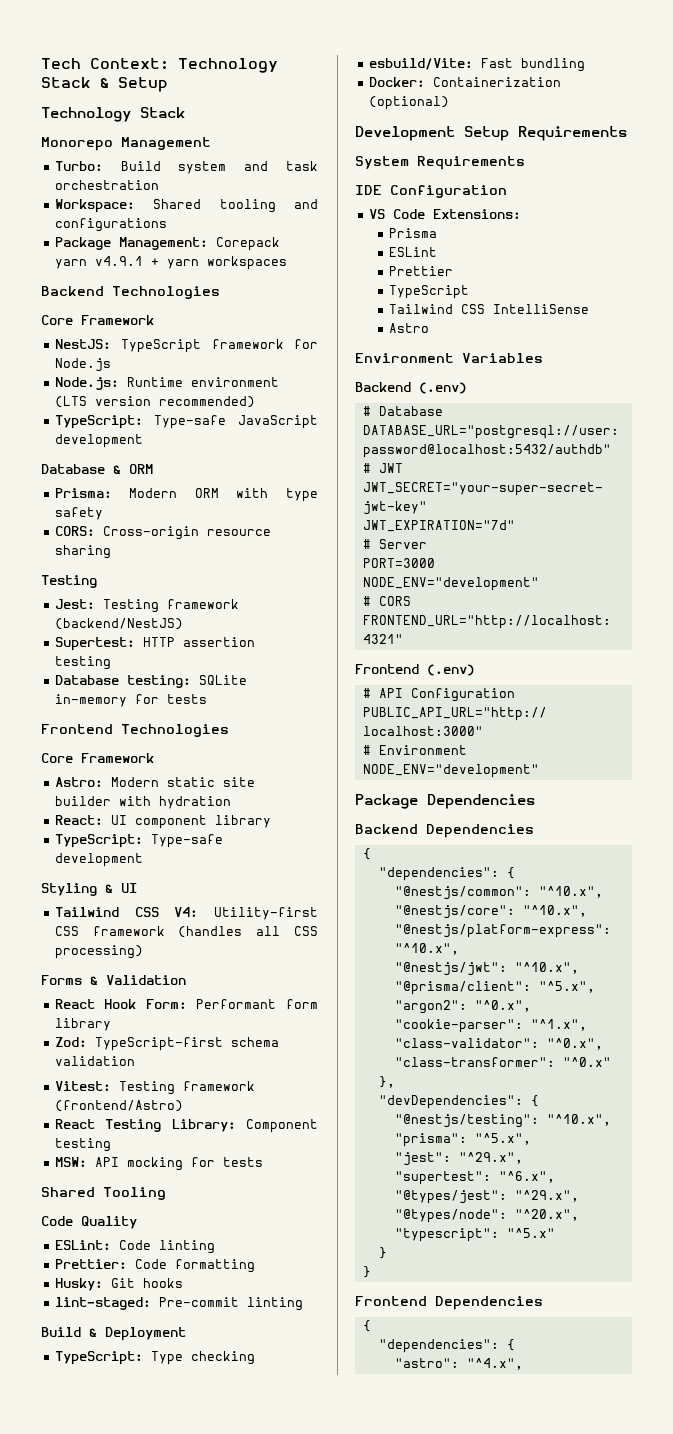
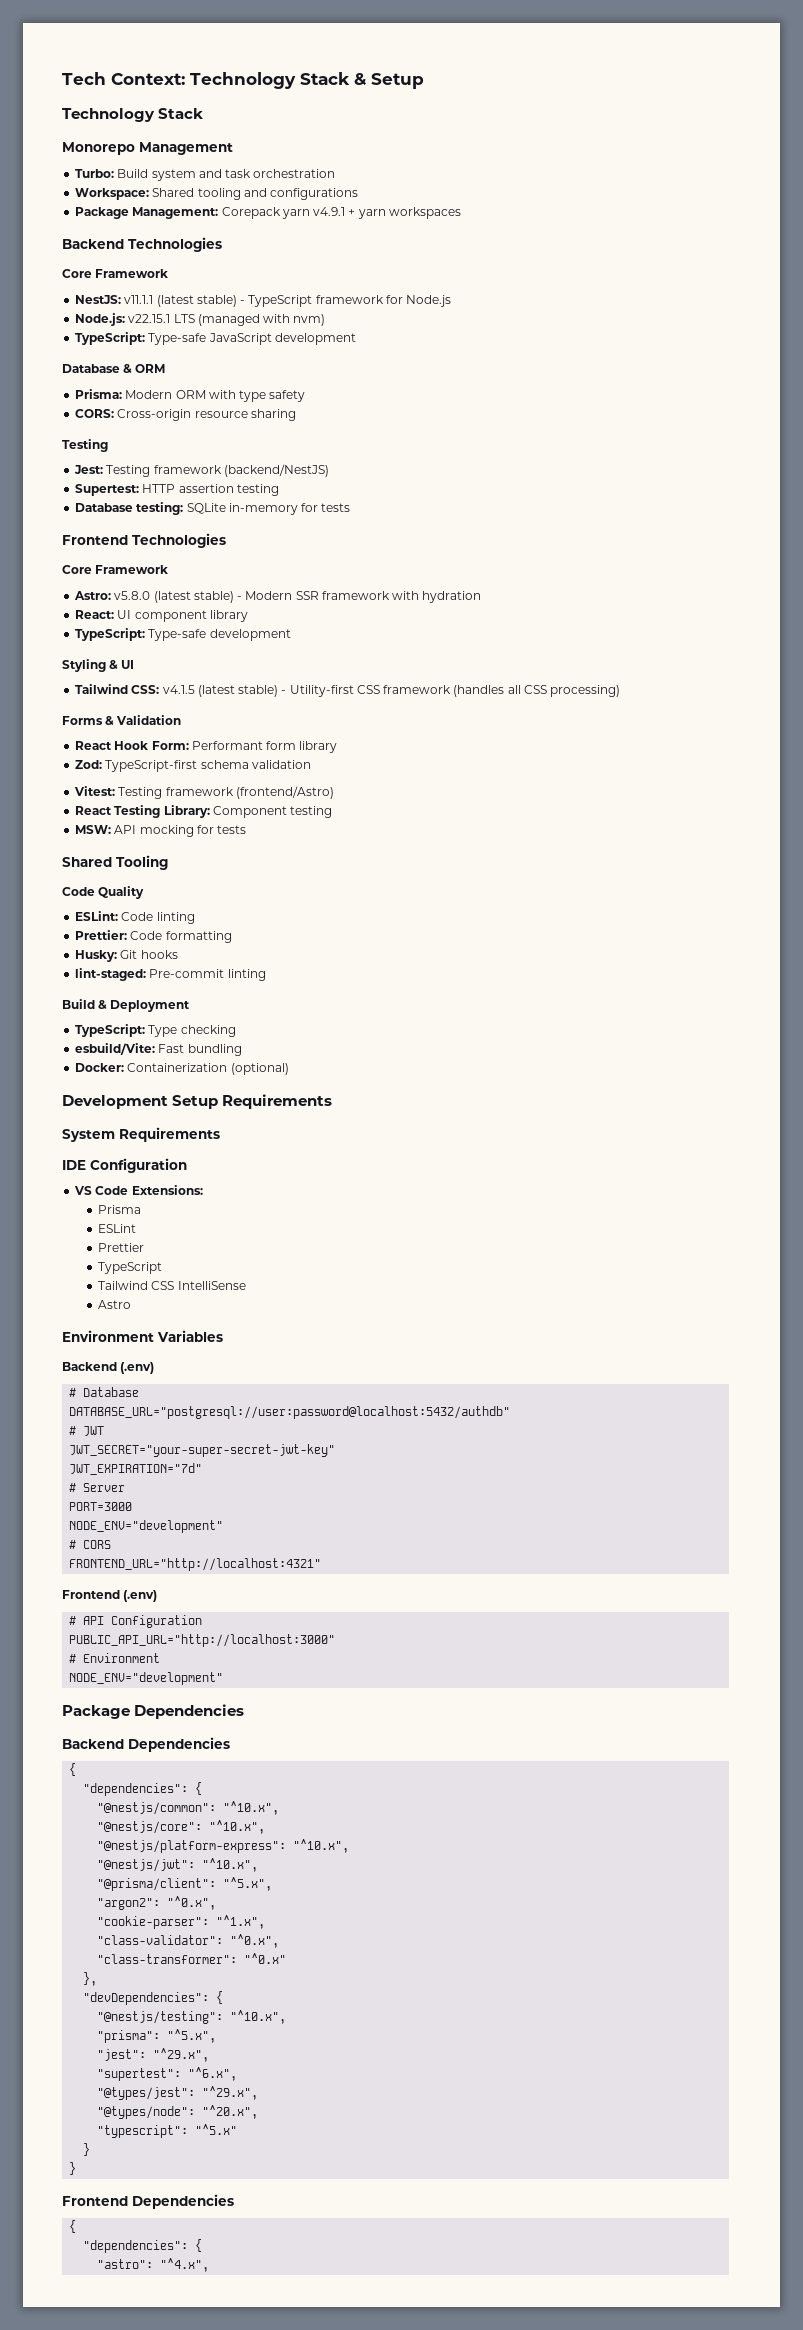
(111, 344) none -> [124,295,246,307] v11.1.1 (latest stable) -
[126,377,279,387] [54,396,255,408] Runtime environment (LTS version recommended) -> [128,314,326,326] v22.15.1 LTS (managed with nvm)
[110,777,255,787] [54,796,111,806] Modern static site builder -> [114,591,390,603] v5.8.0 (latest stable) - Modern SSR framework
[134,907,199,917] CSS V4: -> [131,685,287,697] CSS: v4.1.5 (latest stable) -

